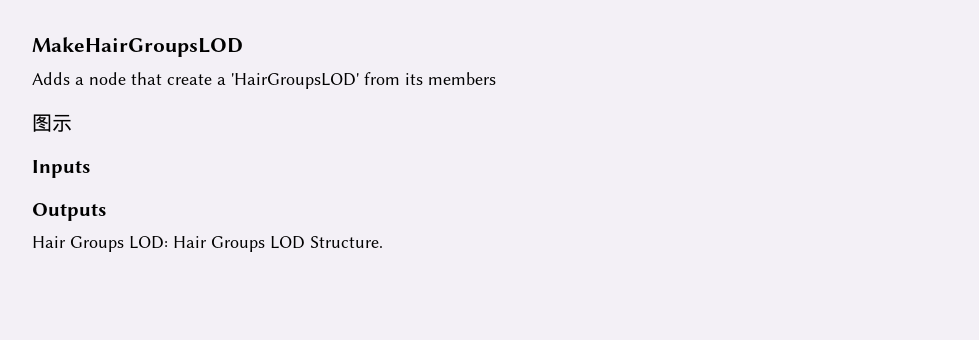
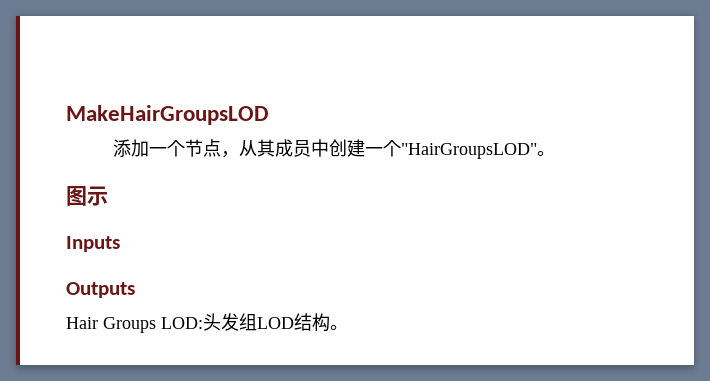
[32,72,496,89] Adds a node that create a 'HairGroupsLOD' from its members -> [112,139,555,159] 添加一个节点，从其成员中创建一个"HairGroupsLOD"。
[173,236,383,252] Hair Groups LOD Structure. -> [203,313,348,332] 头发组LOD结构。

